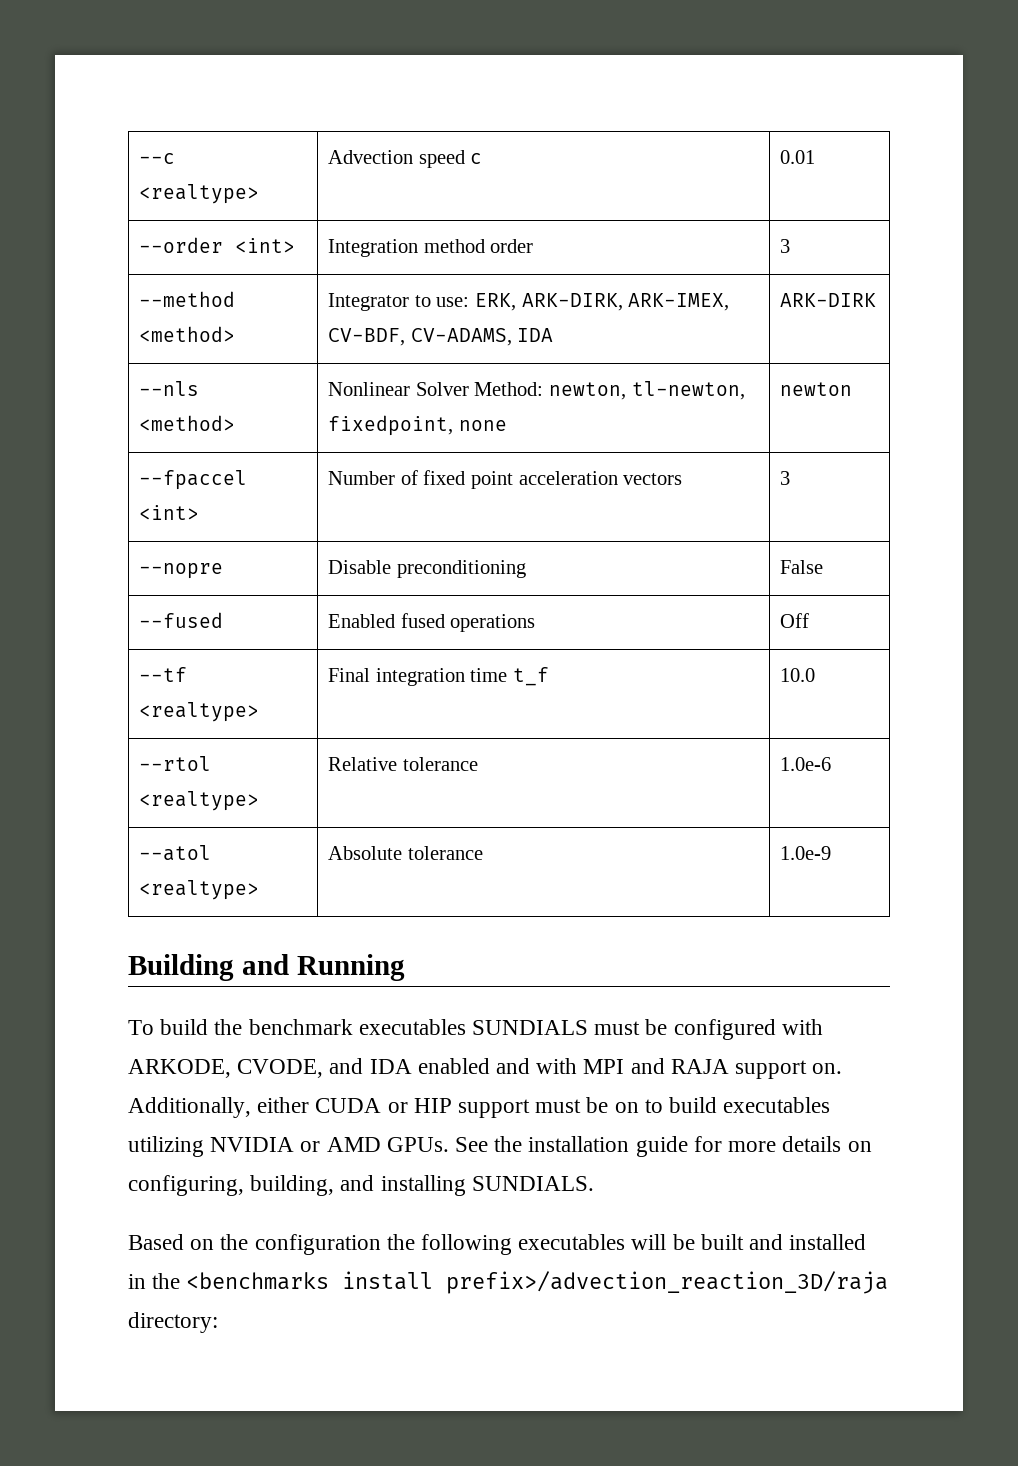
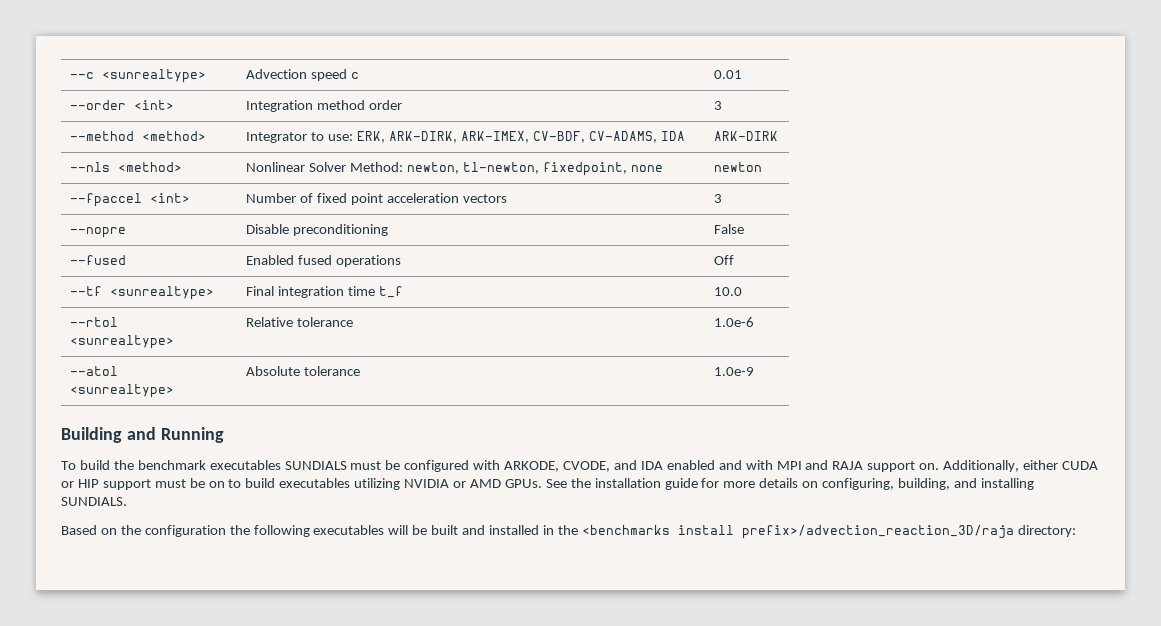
[139,184,260,204] <realtype> -> [102,69,207,83] <sunrealtype>
[139,702,260,722] <realtype> -> [110,286,215,300] <sunrealtype>
[139,791,260,811] <realtype> -> [70,335,175,349] <sunrealtype>
[139,880,260,900] <realtype> -> [70,384,175,398] <sunrealtype>

